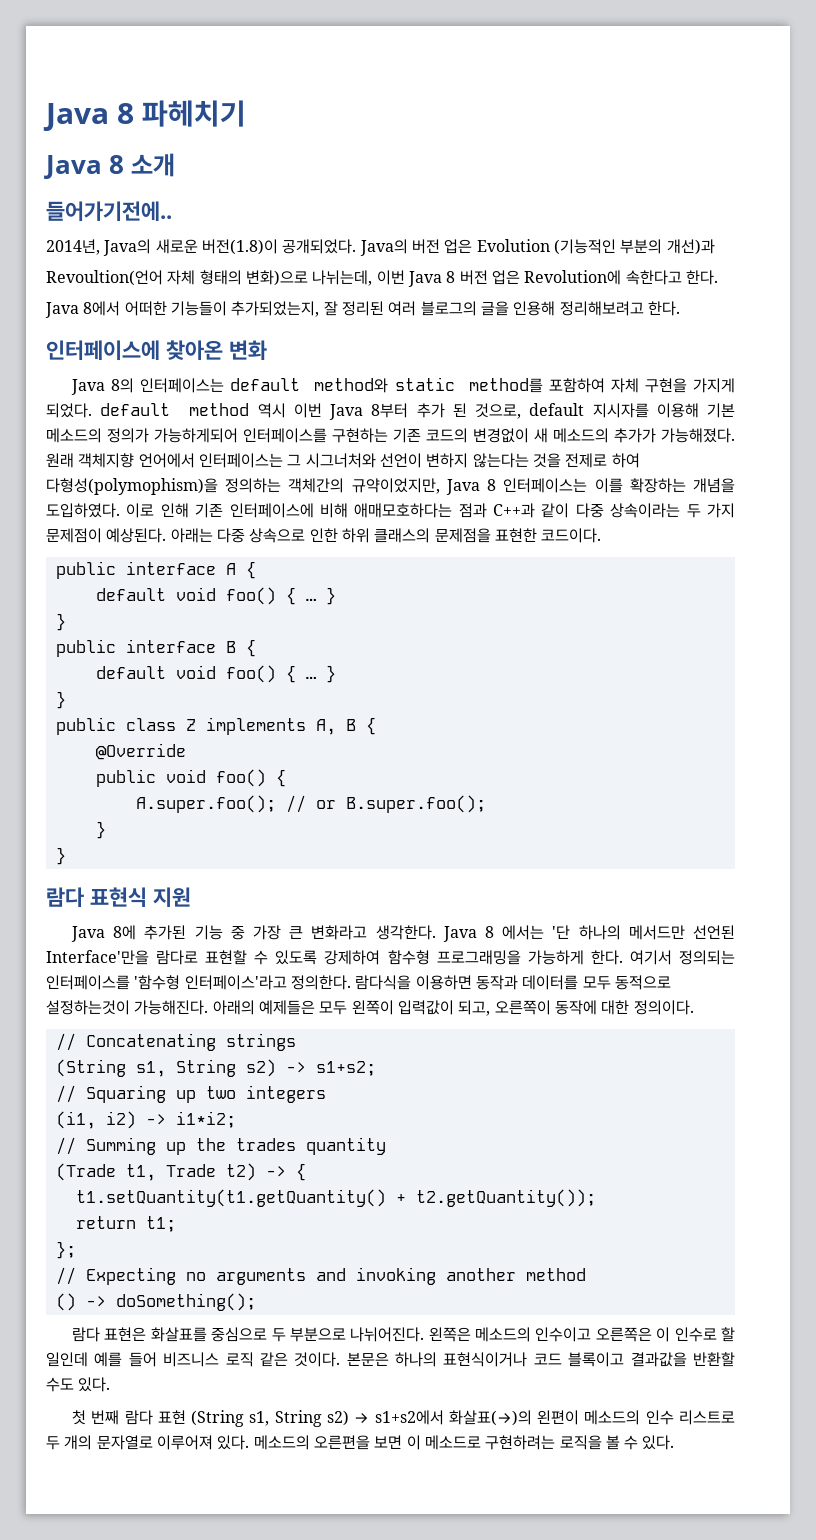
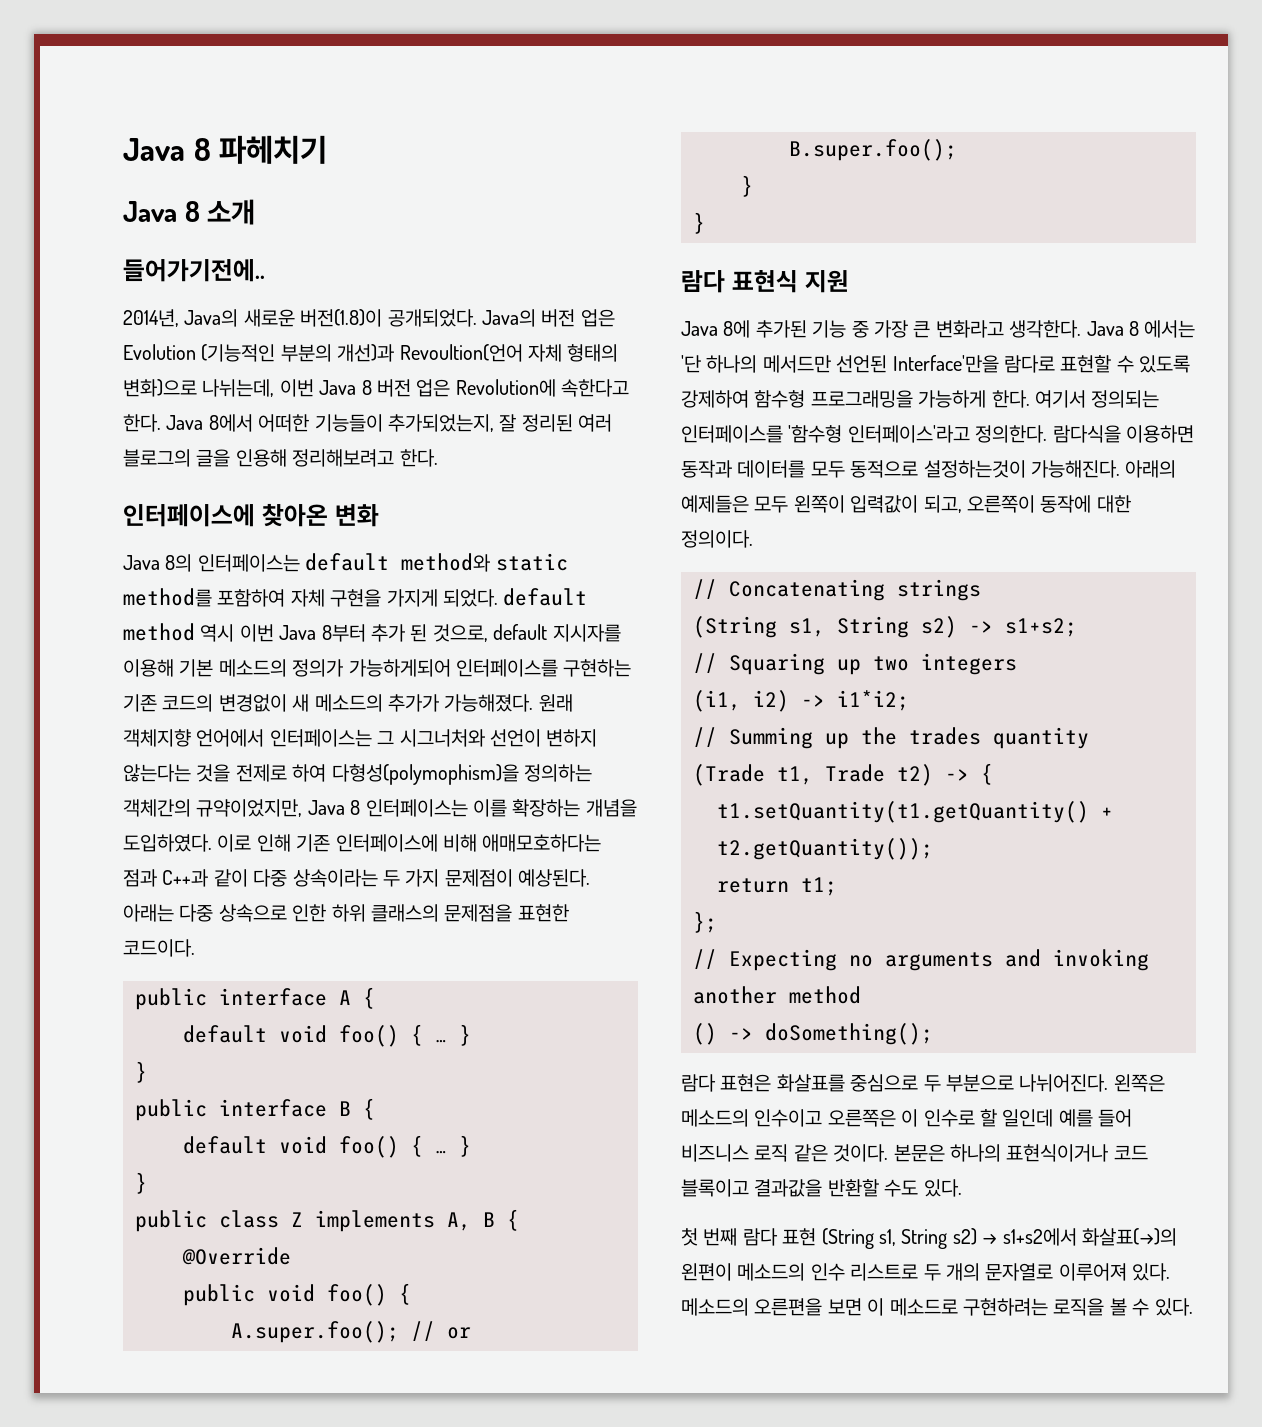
(715, 247) // -> (395, 353) none
(718, 277) // -> (161, 423) none

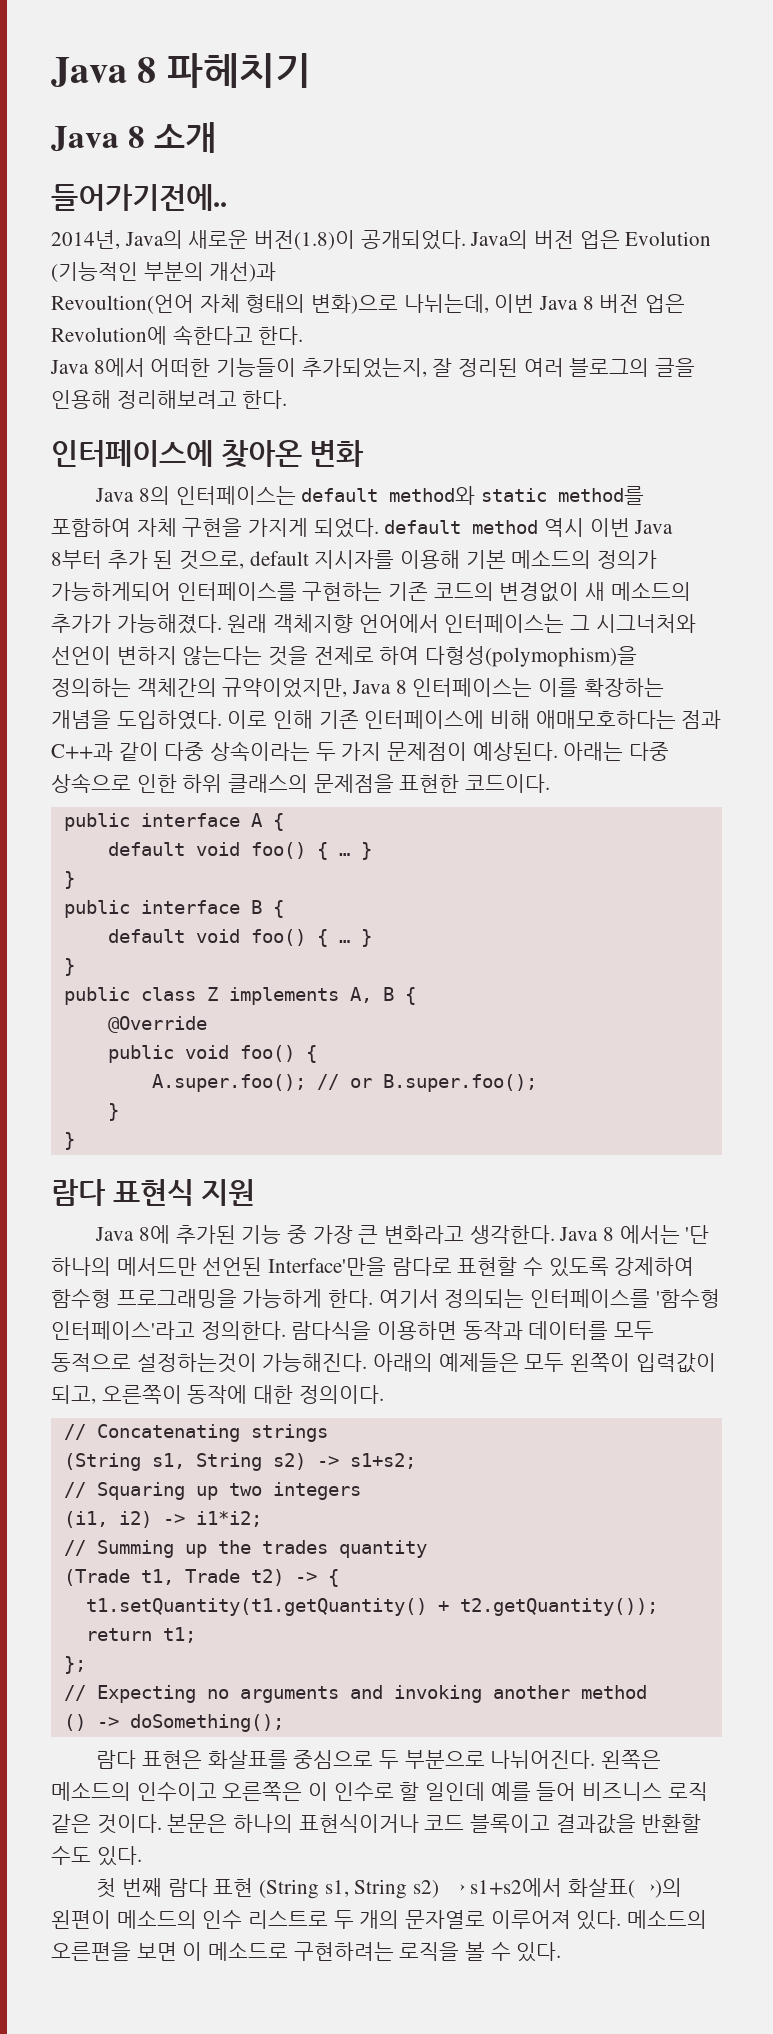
(395, 353) none -> (277, 272) //
(161, 423) none -> (304, 335) //

